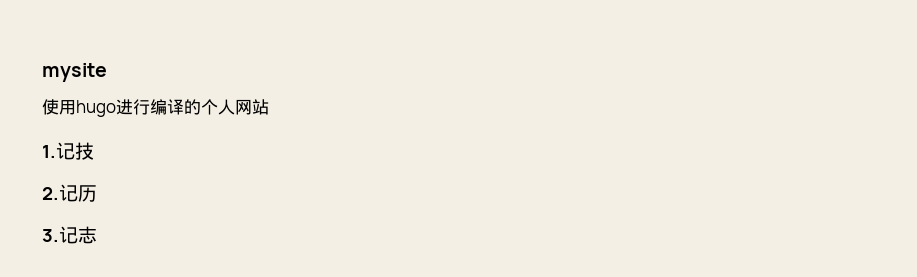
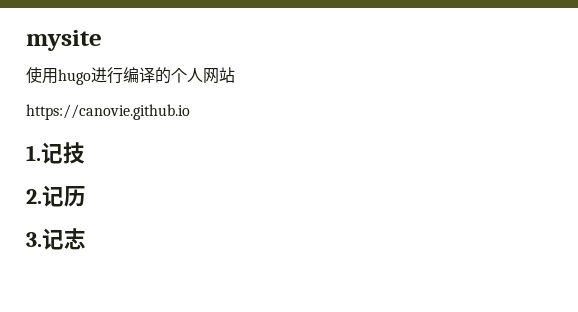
(269, 107) none -> [26,104,190,120] // https://canovie.github.io

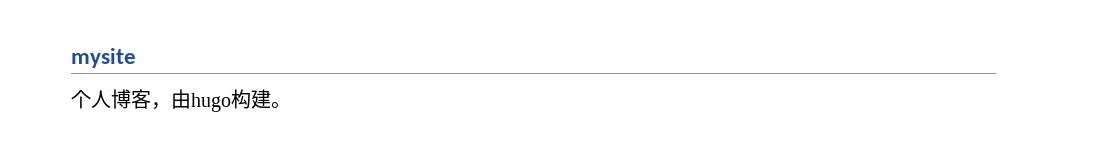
[26,67,235,85] [26,104,190,120] [26,142,85,164] [26,185,86,207] [26,228,86,250] 使用hugo进行编译的个人网站 // https://canovie.github.io // 1.记技 // 2.记历 // 3.记志 -> [71,89,291,112] 个人博客，由hugo构建。

